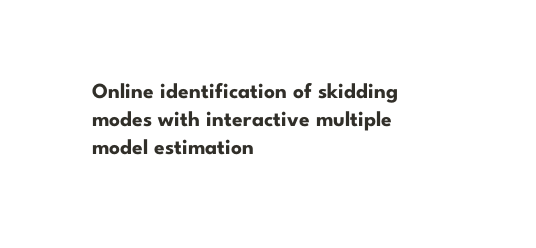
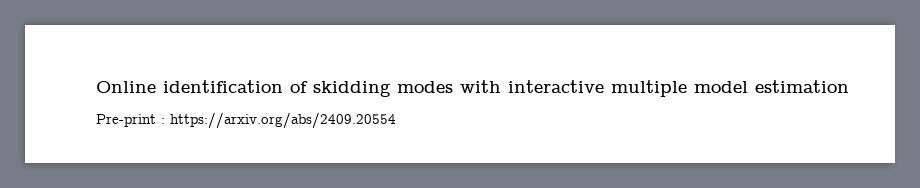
(254, 147) none -> [96,112,396,129] // Pre-print : https://arxiv.org/abs/2409.20554

